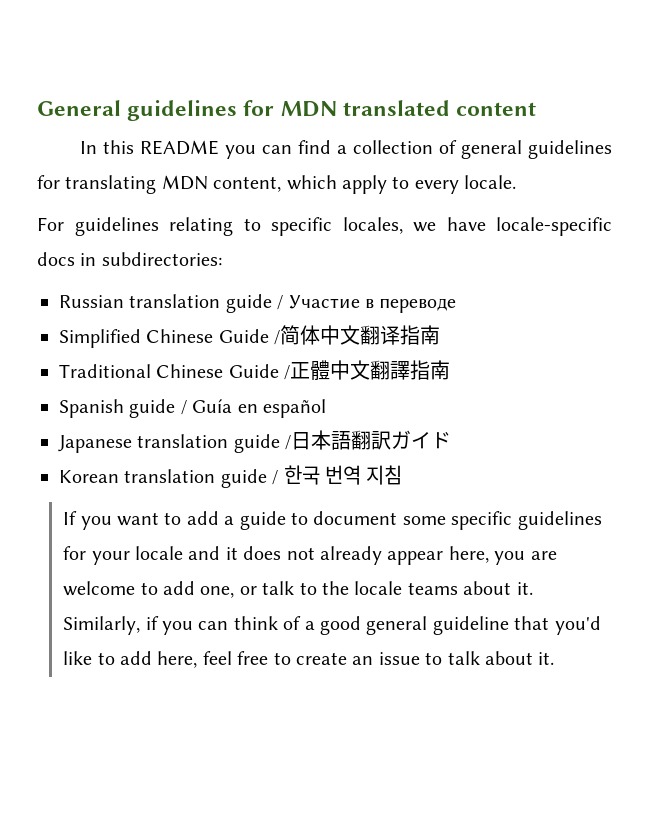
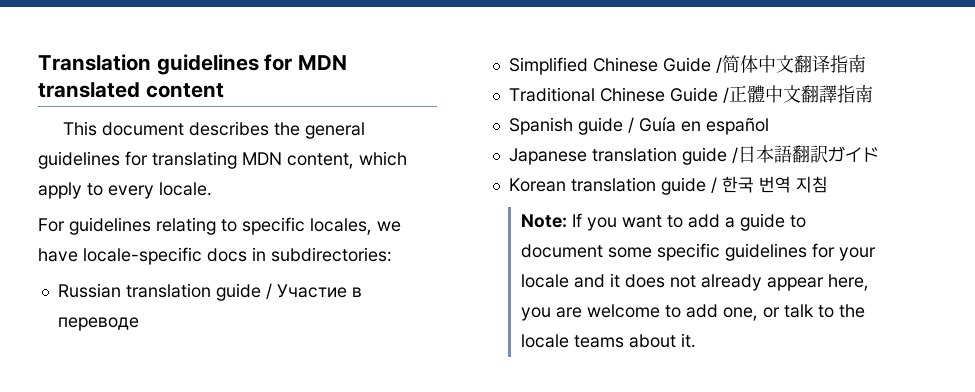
[37,100,121,116] General -> [38,54,151,71] Translation
[80,140,458,159] In this README you can find a collection of -> [62,121,300,136] This document describes the
(403, 475) none -> [520,214,567,228] Note:
[63,616,601,635] [63,651,555,668] Similarly, if you can think of a good general guideline that you'd like to add here, feel free to create an issue to talk about it. -> (696, 340) none

